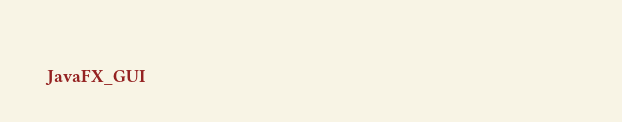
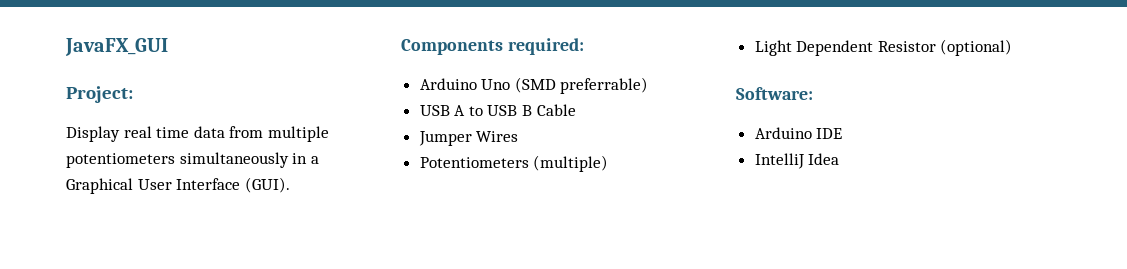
(146, 77) none -> [66,86,133,103] [66,126,329,142] [66,152,319,168] [66,177,290,194] [401,38,584,55] [419,77,649,94] [419,104,576,116] [418,131,519,146] [419,155,609,172] [754,39,1013,56] [736,87,813,100] [754,127,843,139] [754,153,840,169] // Project: // Display real time data from multiple potentiometers simultaneously in a Graphical User Interface (GUI). // Components required: // Arduino Uno (SMD preferrable) // USB A to USB B Cable // Jumper Wires // Potentiometers (multiple) // Light Dependent Resistor (optional) // Software: // Arduino IDE // IntelliJ Idea

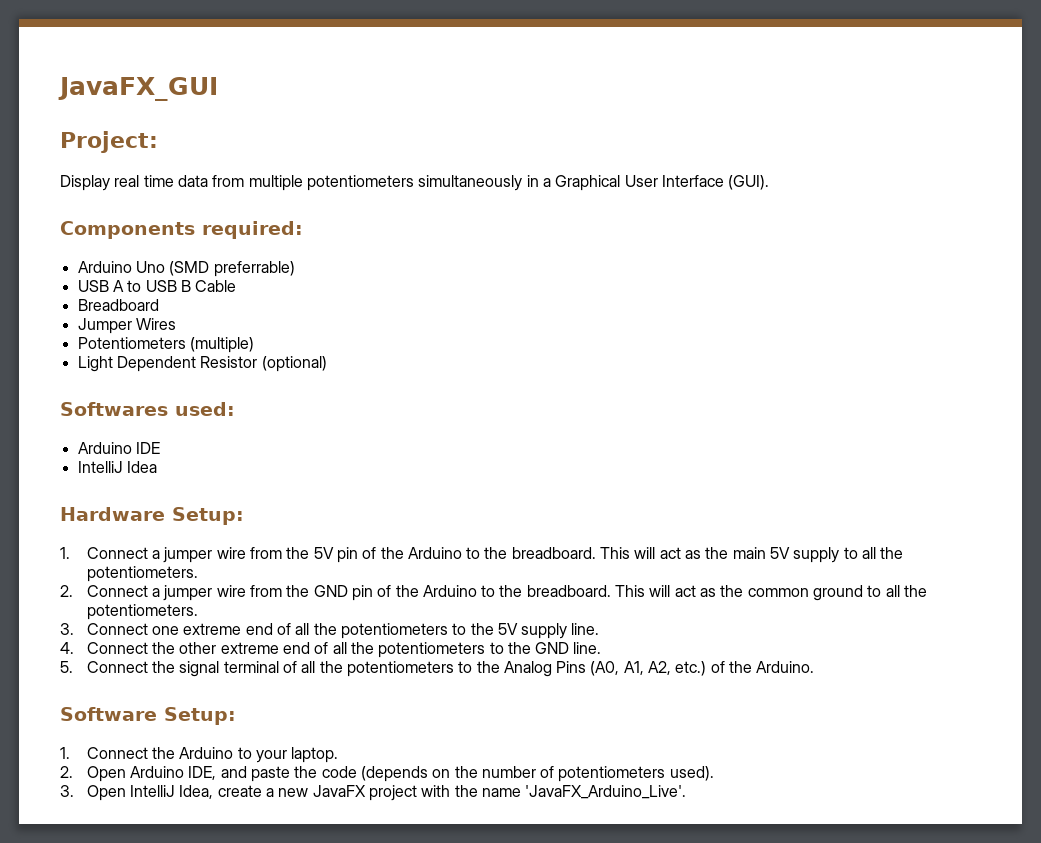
(576, 110) none -> [77,299,159,311] // Breadboard
[736,87,813,100] Software: -> [60,402,235,416] Softwares used:
(840, 159) none -> [60,507,244,525] [60,547,904,563] [86,566,198,582] [60,585,927,601] [86,604,198,620] [60,623,600,639] [60,642,602,658] [60,661,815,677] [60,707,236,725] [60,747,339,763] [60,766,714,782] [60,785,687,801] // Hardware Setup: // 1. Connect a jumper wire from the 5V pin of the Arduino to the breadboard. This will act as the main 5V supply to all the potentiometers. // 2. Connect a jumper wire from the GND pin of the Arduino to the breadboard. This will act as the common ground to all the potentiometers. // 3. Connect one extreme end of all the potentiometers to the 5V supply line. // 4. Connect the other extreme end of all the potentiometers to the GND line. // 5. Connect the signal terminal of all the potentiometers to the Analog Pins (A0, A1, A2, etc.) of the Arduino. // Software Setup: // 1. Connect the Arduino to your laptop. // 2. Open Arduino IDE, and paste the code (depends on the number of potentiometers used). // 3. Open IntelliJ Idea, create a new JavaFX project with the name 'JavaFX_Arduino_Live'.

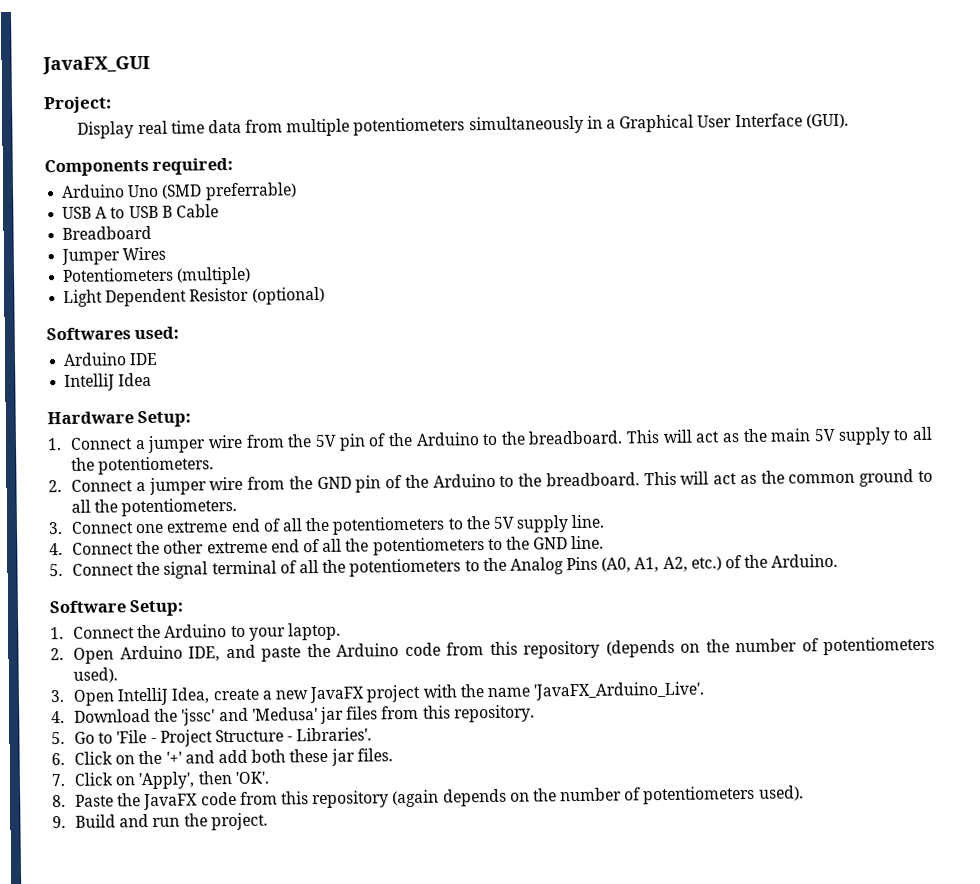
[321,766,357,778] code -> [336,640,601,659] Arduino code from this repository
(687, 792) none -> [51,704,535,726] [51,727,373,747] [51,748,393,766] [51,771,269,790] [52,785,804,811] [52,812,268,831] // 4. Download the 'jssc' and 'Medusa' jar files from this repository. // 5. Go to 'File - Project Structure - Libraries'. // 6. Click on the '+' and add both these jar files. // 7. Click on 'Apply', then 'OK'. // 8. Paste the JavaFX code from this repository (again depends on the number of potentiometers used). // 9. Build and run the project.

